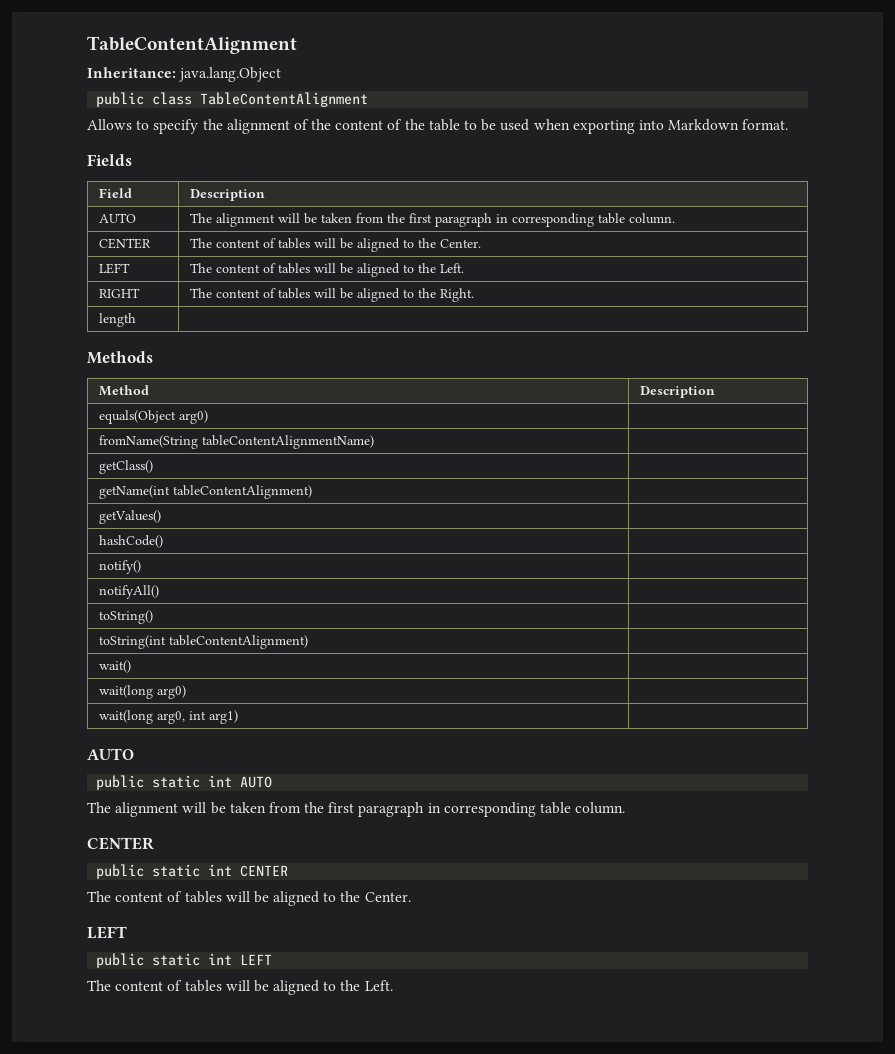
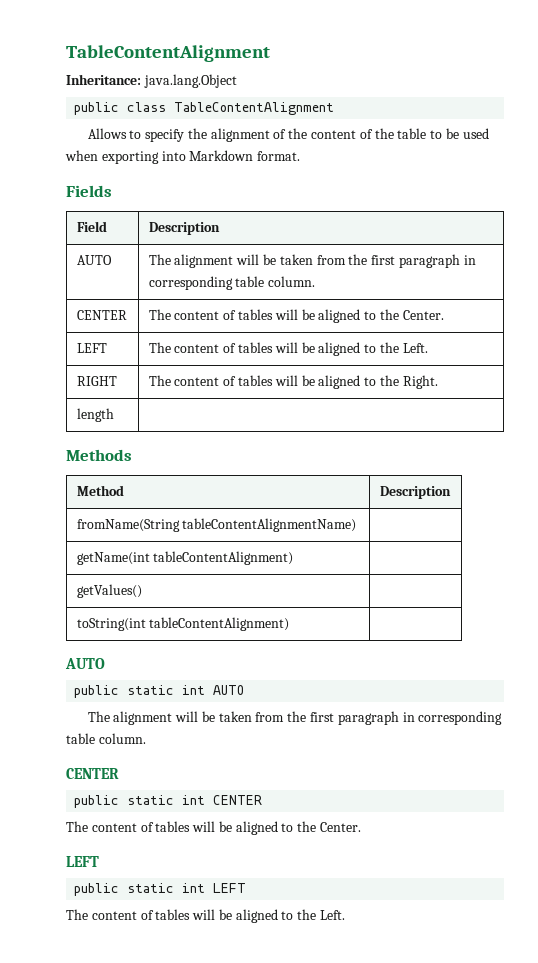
[98,410,208,424] // equals(Object arg0) | -> (451, 492) none
[98,460,153,474] // getClass() | -> (357, 525) none
[98,535,163,548] [98,560,141,574] [98,585,159,599] [98,610,153,624] [98,635,308,649] [98,660,131,673] [98,685,186,699] [98,710,238,724] hashCode() | // notify() | // notifyAll() | // toString() | // toString(int tableContentAlignment) | // wait() | // wait(long arg0) | // wait(long arg0, int arg1) -> [76,617,290,631] toString(int tableContentAlignment)

